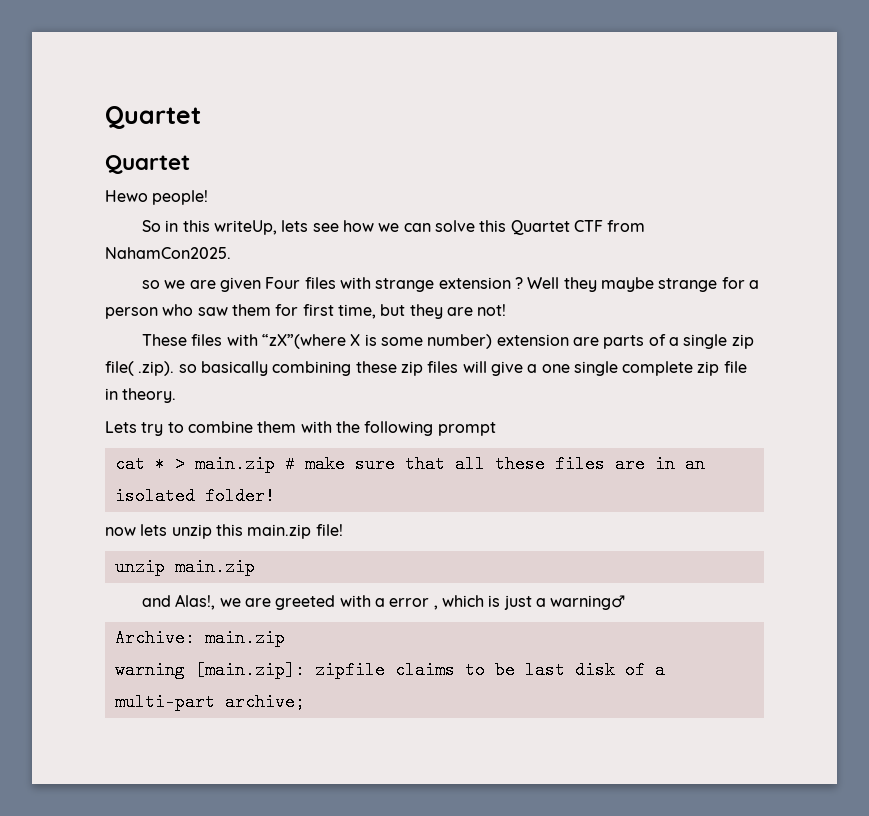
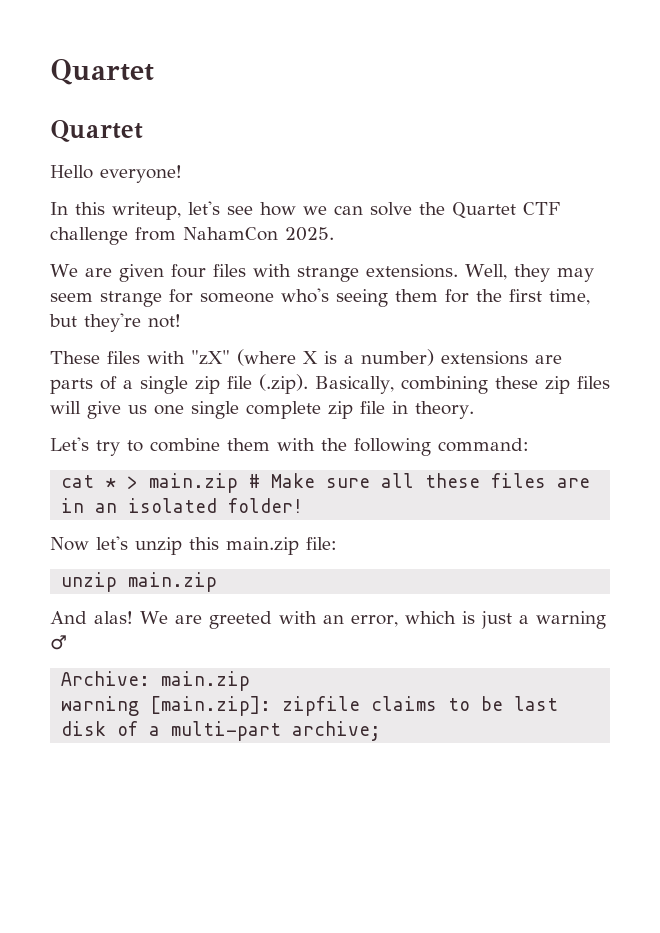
[105,190,209,205] [142,220,309,235] Hewo people! // So in this writeUp, lets -> [50,165,182,183] [50,201,220,220] Hello everyone! // In this writeup, let's
[479,220,507,232] this -> [419,202,445,215] the
[607,220,646,232] [105,247,231,259] [142,280,186,289] from NahamCon2025. // so we -> [50,227,334,245] [50,264,78,277] challenge from NahamCon 2025. // We
[265,277,301,289] Four -> [170,264,206,278] four
[438,277,759,292] [105,304,228,319] extension ? Well they maybe strange for a person who saw -> [365,264,594,282] [50,288,388,307] extensions. Well, they may seem strange for someone who's seeing
(299, 310) none -> [476,289,502,302] the
[409,304,473,319] they are -> [84,313,141,332] they're
[262,334,569,349] “zX”(where X is some number) extension -> [191,349,528,366] "zX" (where X is a number) extensions
[105,361,268,376] file( .zip). so basically -> [227,374,394,394] file (.zip). Basically,
[527,364,538,373] a -> [128,405,147,414] us
[105,421,137,433] Lets -> [50,437,89,451] Let's
[437,422,496,436] prompt -> [438,438,529,452] command:
[304,455,445,473] make sure that -> [271,473,371,488] Make sure
[105,524,168,536] now lets -> [50,536,128,551] Now let's
[315,524,343,536] file! -> [306,537,337,550] file:
[142,594,438,610] and Alas!, we are greeted with a error , -> [50,611,398,629] And alas! We are greeted with an error,
[550,595,626,610] warning♂ -> [535,611,606,629] [50,635,67,650] warning ♂

